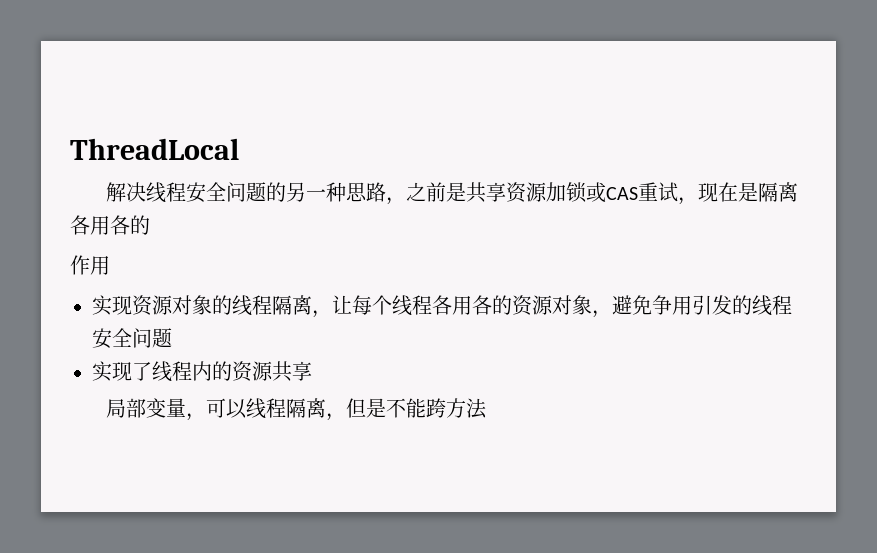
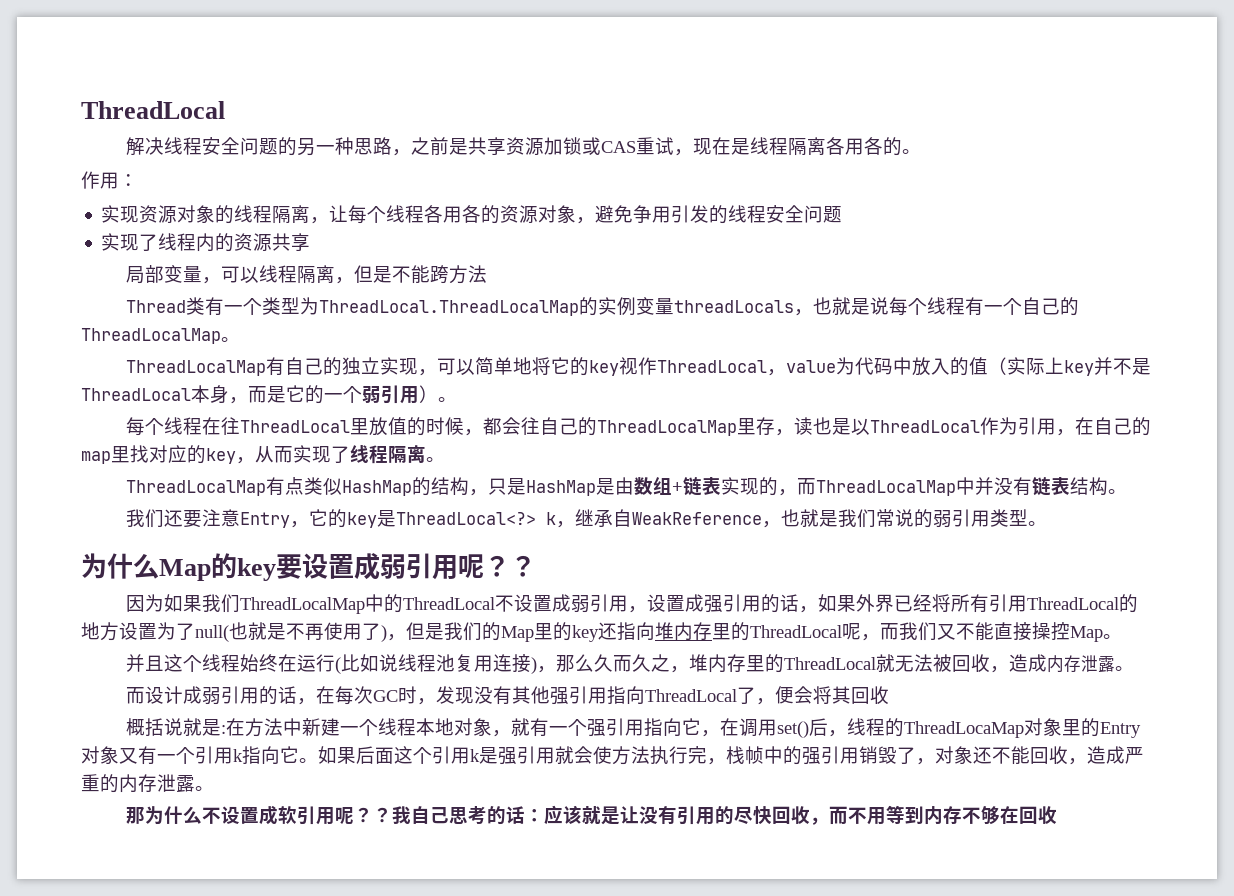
(758, 192) none -> [750,137,789,155] 线程
(150, 225) none -> [902,149,922,154] 。
(110, 265) none -> [119,174,138,187] ：
(487, 408) none -> [126,297,1080,316] [81,328,240,344] [126,357,1152,376] [81,385,457,404] [126,417,1152,436] [81,445,445,464] [126,477,1128,496] [126,509,1048,528] [81,553,536,581] [126,594,1139,614] [81,622,1122,642] [126,654,1135,674] [126,686,890,705] [126,718,1142,738] [81,746,1144,765] [81,774,214,793] [126,805,1058,825] // Thread类有一个类型为ThreadLocal.ThreadLocalMap的实例变量threadLocals，也就是说每个线程有一个自己的ThreadLocalMap。 // ThreadLocalMap有自己的独立实现，可以简单地将它的key视作ThreadLocal，value为代码中放入的值（实际上key并不是ThreadLocal本身，而是它的一个弱引用）。 // 每个线程在往ThreadLocal里放值的时候，都会往自己的ThreadLocalMap里存，读也是以ThreadLocal作为引用，在自己的map里找对应的key，从而实现了线程隔离。 // ThreadLocalMap有点类似HashMap的结构，只是HashMap是由数组+链表实现的，而ThreadLocalMap中并没有链表结构。 // 我们还要注意Entry，它的key是ThreadLocal<?> k，继承自WeakReference，也就是我们常说的弱引用类型。 // 为什么Map的key要设置成弱引用呢？？ // 因为如果我们ThreadLocalMap中的ThreadLocal不设置成弱引用，设置成强引用的话，如果外界已经将所有引用ThreadLocal的地方设置为了null(也就是不再使用了)，但是我们的Map里的key还指向堆内存里的ThreadLocal呢，而我们又不能直接操控Map。 // 并且这个线程始终在运行(比如说线程池复用连接)，那么久而久之，堆内存里的ThreadLocal就无法被回收，造成内存泄露。 // 而设计成弱引用的话，在每次GC时，发现没有其他强引用指向ThreadLocal了，便会将其回收 // 概括说就是:在方法中新建一个线程本地对象，就有一个强引用指向它，在调用set()后，线程的ThreadLocaMap对象里的Entry对象又有一个引用k指向它。如果后面这个引用k是强引用就会使方法执行完，栈帧中的强引用销毁了，对象还不能回收，造成严重的内存泄露。 // 那为什么不设置成软引用呢？？我自己思考的话：应该就是让没有引用的尽快回收，而不用等到内存不够在回收

